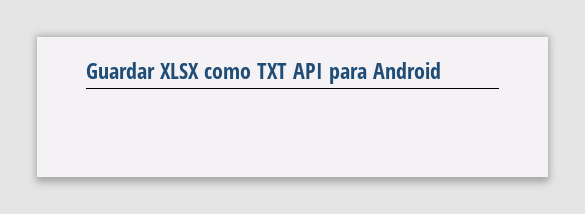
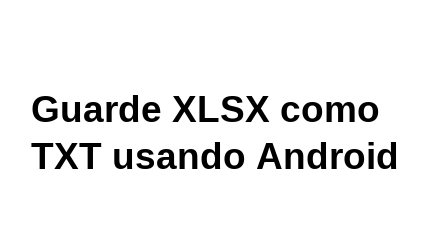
[86,62,155,79] Guardar -> [31,95,162,122] Guarde
[292,63,367,84] API para -> [112,142,246,169] usando

